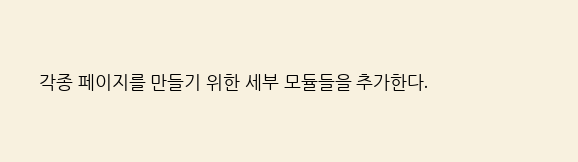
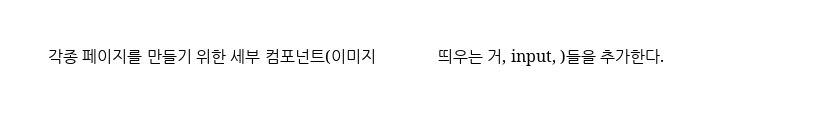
[283,74,352,91] 모듈들을 -> [264,49,596,66] 컴포넌트(이미지 띄우는 거, input, )들을

